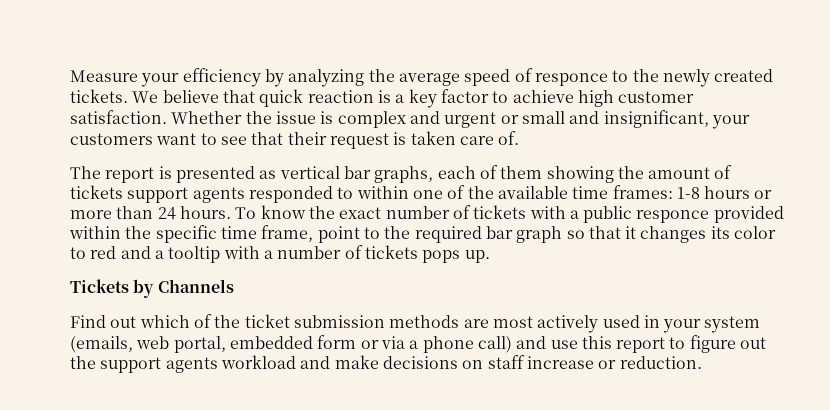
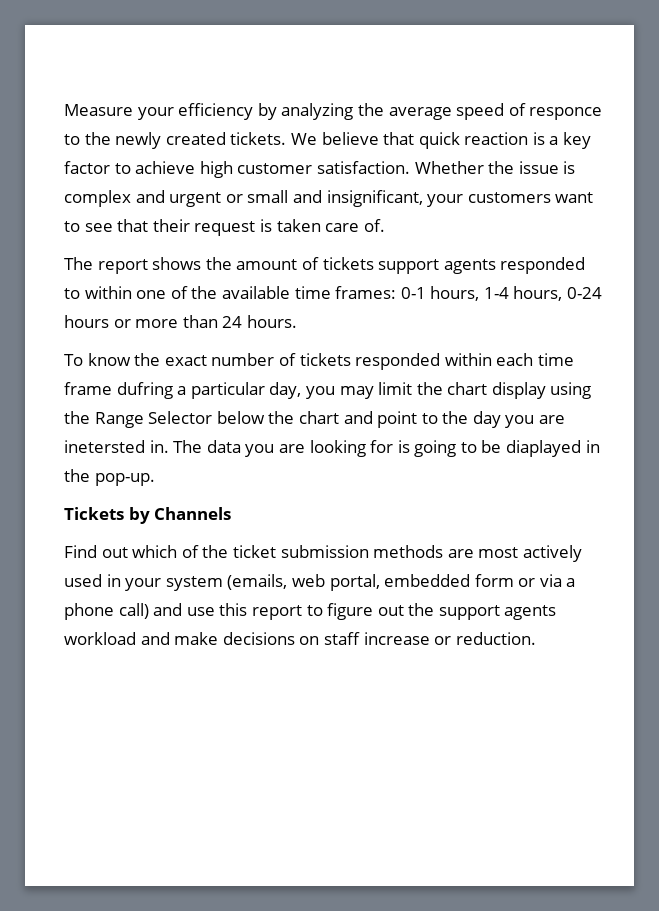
[158,165,614,183] is presented as vertical bar graphs, each of them showing -> [152,257,202,270] shows
[676,187,700,199] 1-8 -> [400,286,603,301] 0-1 hours, 1-4 hours, 0-24
(231, 212) none -> (297, 321) //
[529,206,784,223] [69,225,777,243] [70,245,490,263] with a public responce provided within the specific time frame, point to the required bar graph so that it changes its color to red and a tooltip with a number of tickets pops up. -> [355,353,574,370] [64,382,592,399] [64,411,566,428] [64,440,600,457] [64,469,155,486] responded within each time frame dufring a particular day, you may limit the chart display using the Range Selector below the chart and point to the day you are inetersted in. The data you are looking for is going to be diaplayed in the pop-up.

